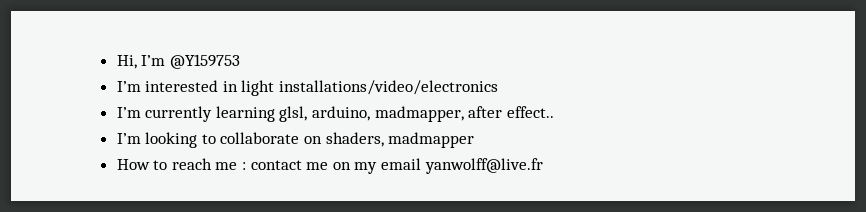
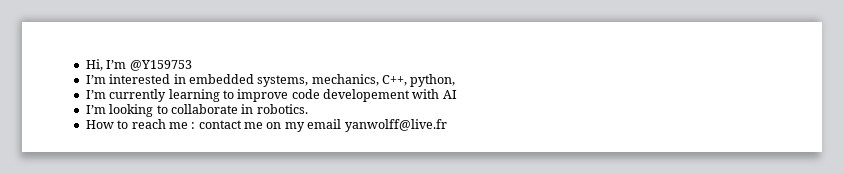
[241,80,499,96] [116,106,554,122] light installations/video/electronics // I’m currently learning glsl, arduino, madmapper, after effect.. -> [188,74,456,87] [85,89,457,102] embedded systems, mechanics, C++, python, // I’m currently learning to improve code developement with AI
[304,132,475,148] on shaders, madmapper -> [241,104,308,114] in robotics.

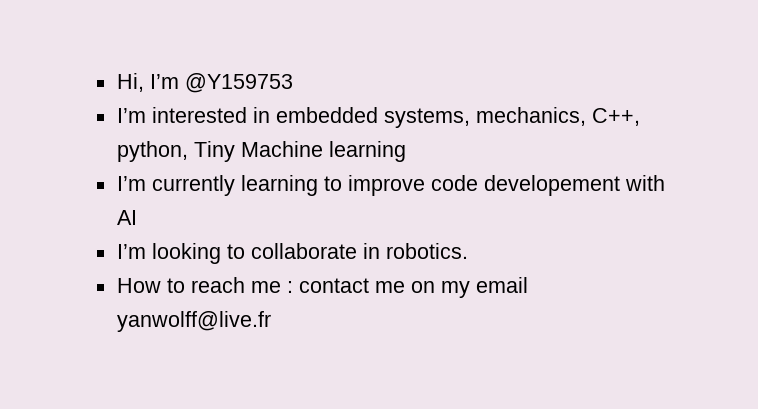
(456, 80) none -> [193,141,406,162] Tiny Machine learning

